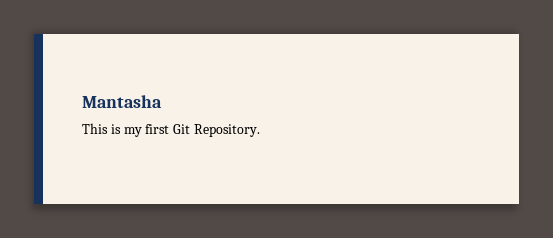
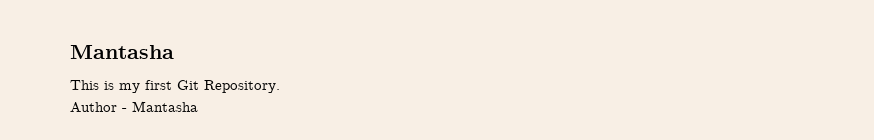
(260, 130) none -> [70,101,198,113] // Author - Mantasha

